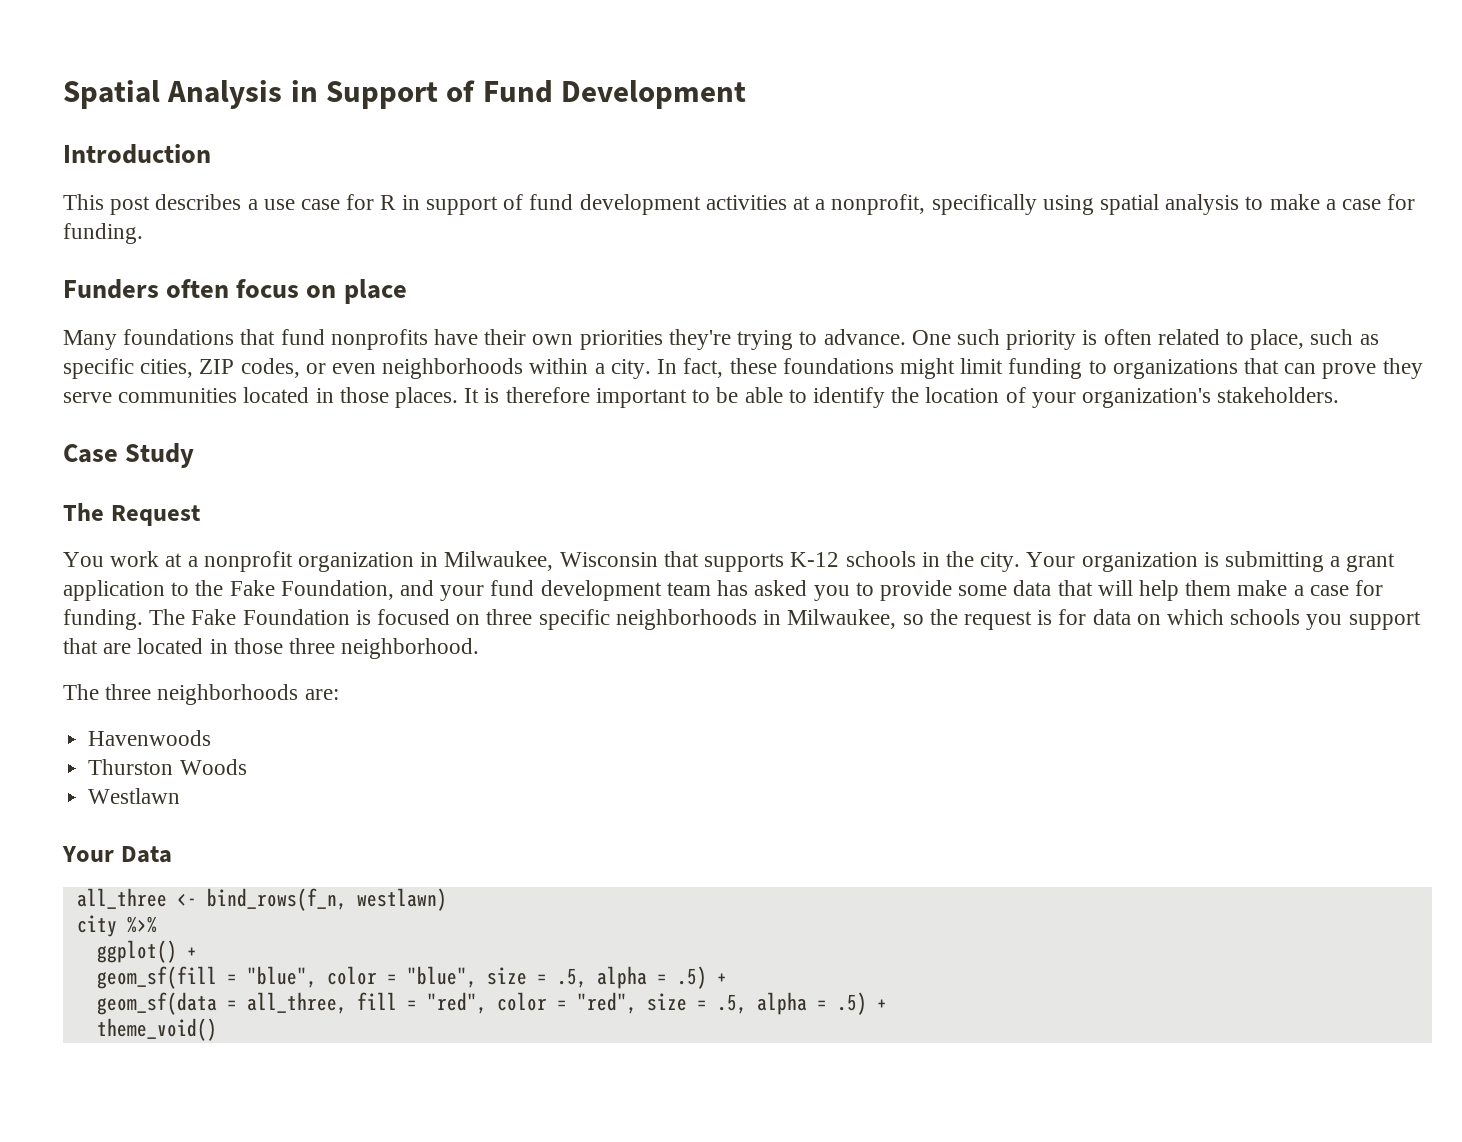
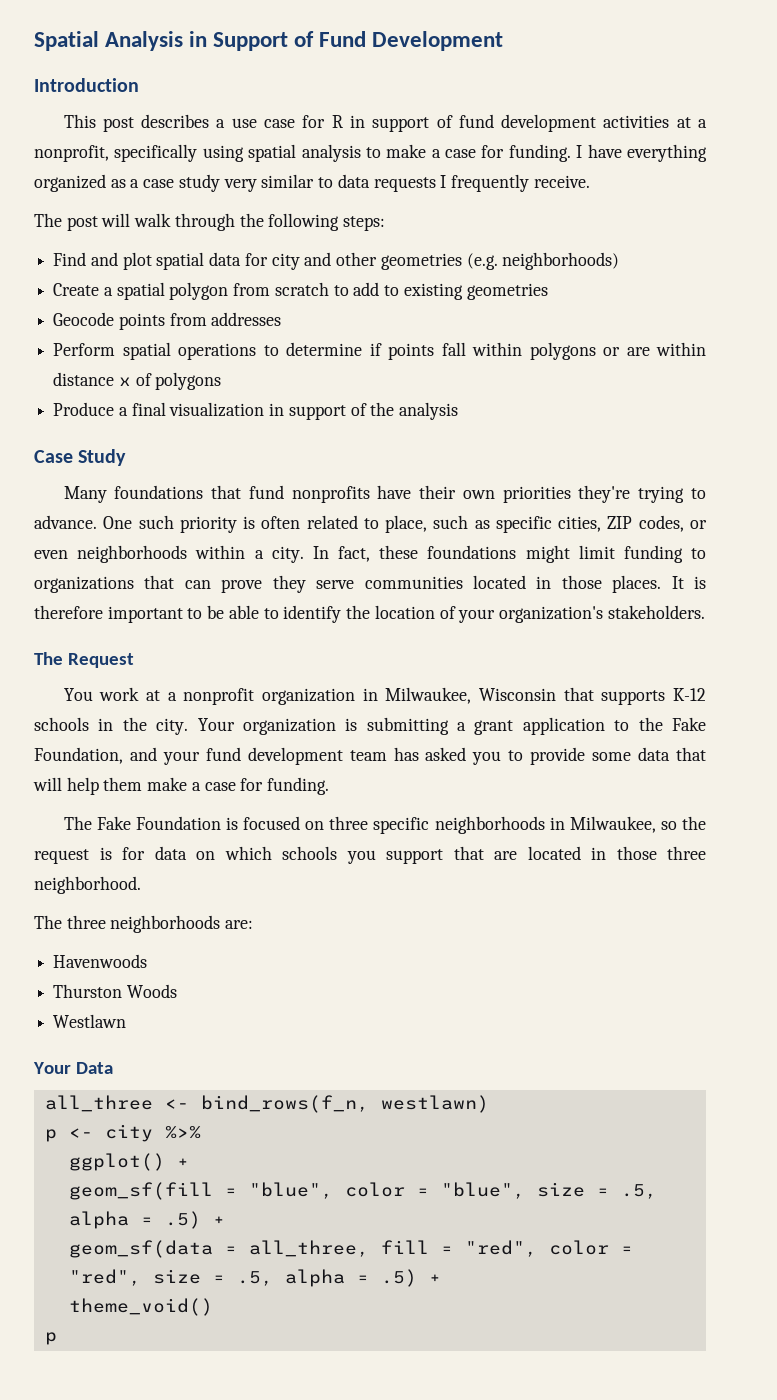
[63,279,407,304] // Funders often focus on place -> [576,144,708,162] [34,174,590,192] [34,213,386,231] [53,252,620,270] [53,282,548,300] [53,312,282,330] [53,342,706,360] [53,372,222,390] [53,402,459,420] [34,449,127,466] I have everything organized as a case study very similar to data requests I frequently receive. // The post will walk through the following steps: // Find and plot spatial data for city and other geometries (e.g. neighborhoods) // Create a spatial polygon from scratch to add to existing geometries // Geocode points from addresses // Perform spatial operations to determine if points fall within polygons or are within distance x of polygons // Produce a final visualization in support of the analysis // Case Study
[63,443,195,468] // Case Study -> (705, 612) none
(143, 619) none -> (330, 786) //
(447, 899) none -> [44,1128,93,1142] p <-
(217, 1029) none -> [44,1332,57,1345] // p

